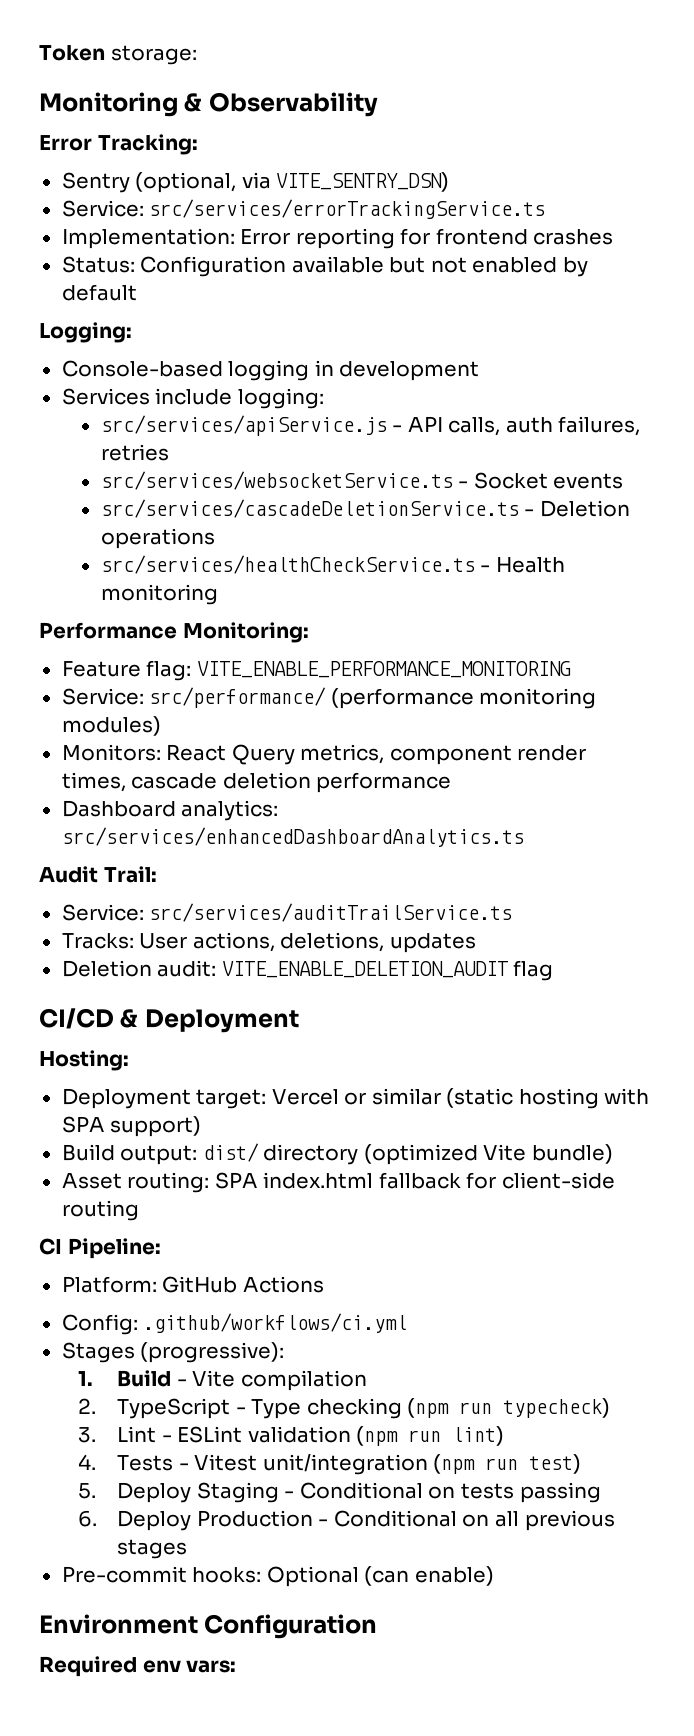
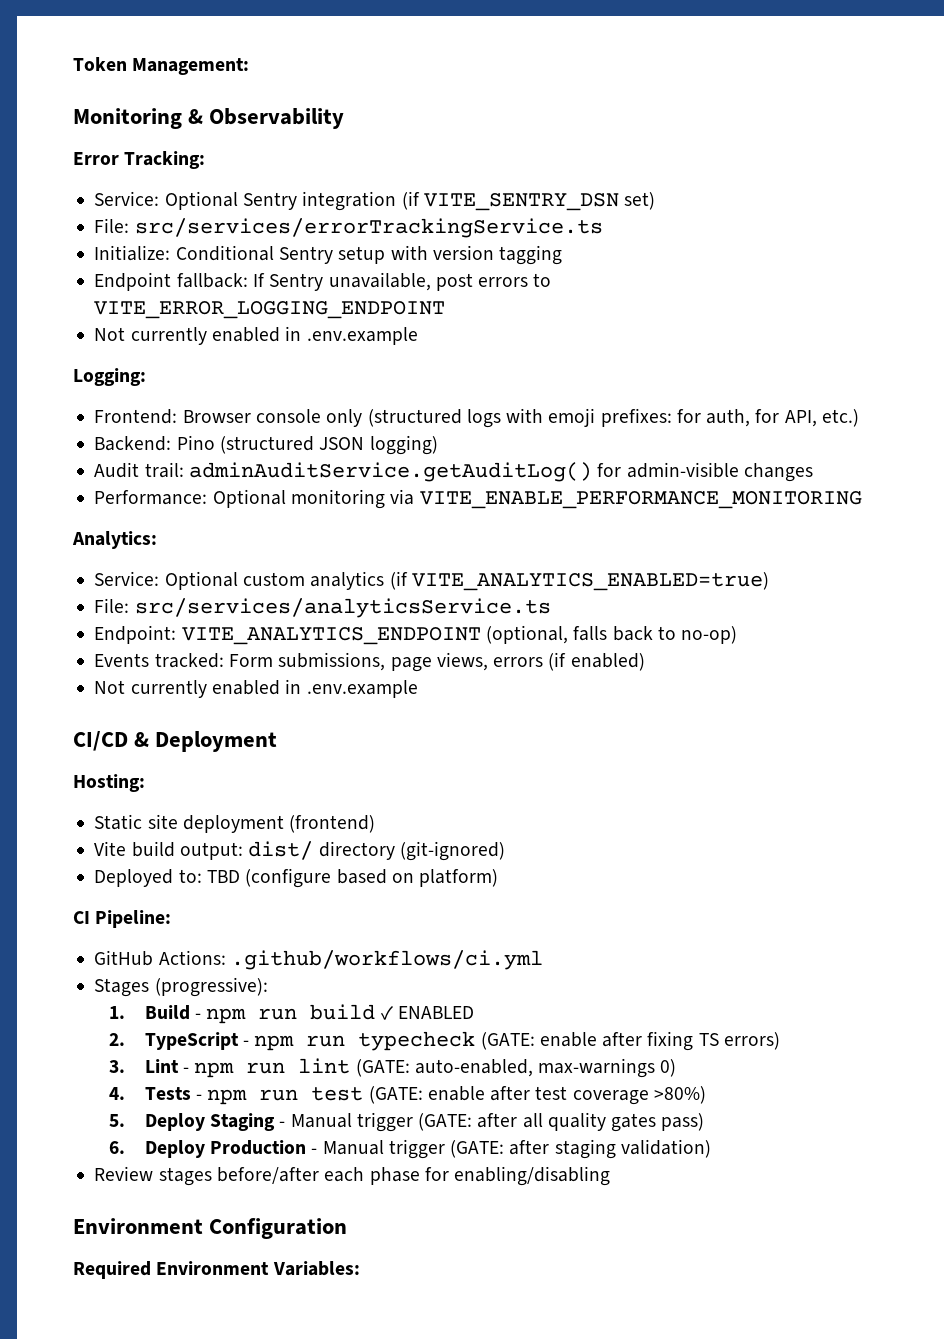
[110,45,197,65] storage: -> [132,58,250,75] Management:
[61,172,450,193] [61,199,546,219] [61,228,614,249] [61,256,588,277] [61,284,137,301] [39,322,132,343] [61,360,480,381] [61,388,324,409] [100,415,641,436] [100,444,169,461] [100,471,624,490] [100,499,630,518] [100,528,215,549] [100,555,565,574] [100,584,218,605] [39,622,309,643] [61,660,571,681] [61,687,597,709] [61,716,161,736] [61,744,587,765] [61,772,452,793] [61,800,279,821] [61,827,524,847] [39,866,157,883] [61,903,513,922] [61,932,476,953] [61,960,554,981] [39,1008,299,1033] [39,1050,129,1071] [61,1088,650,1109] [61,1116,202,1137] [61,1143,613,1165] [61,1172,615,1193] [61,1200,139,1221] [39,1238,161,1259] [61,1276,324,1293] [61,1314,138,1335] Sentry (optional, via VITE_SENTRY_DSN) // Service: src/services/errorTrackingService.ts // Implementation: Error reporting for frontend crashes // Status: Configuration available but not enabled by default // Logging: // Console-based logging in development // Services include logging: // src/services/apiService.js - API calls, auth failures, retries // src/services/websocketService.ts - Socket events // src/services/cascadeDeletionService.ts - Deletion operations // src/services/healthCheckService.ts - Health monitoring // Performance Monitoring: // Feature flag: VITE_ENABLE_PERFORMANCE_MONITORING // Service: src/performance/ (performance monitoring modules) // Monitors: React Query metrics, component render times, cascade deletion performance // Dashboard analytics: src/services/enhancedDashboardAnalytics.ts // Audit Trail: // Service: src/services/auditTrailService.ts // Tracks: User actions, deletions, updates // Deletion audit: VITE_ENABLE_DELETION_AUDIT flag // CI/CD & Deployment // Hosting: // Deployment target: Vercel or similar (static hosting with SPA support) // Build output: dist/ directory (optimized Vite bundle) // Asset routing: SPA index.html fallback for client-side routing // CI Pipeline: // Platform: GitHub Actions // Config: -> [94,191,656,211] [94,218,603,238] [94,245,563,265] [94,272,552,291] [94,301,446,319] [94,326,418,345] [73,368,146,386] [94,408,859,428] [94,435,438,455] [94,462,813,482] [94,489,862,509] [72,531,157,549] [94,571,769,591] [94,598,551,618] [94,625,738,645] [94,652,645,672] [94,679,418,698] [73,731,278,752] [73,774,145,792] [94,814,376,833] [94,841,505,861] [94,868,499,888] [73,910,172,928] [94,950,226,966] Service: Optional Sentry integration (if VITE_SENTRY_DSN set) // File: src/services/errorTrackingService.ts // Initialize: Conditional Sentry setup with version tagging // Endpoint fallback: If Sentry unavailable, post errors to VITE_ERROR_LOGGING_ENDPOINT // Not currently enabled in .env.example // Logging: // Frontend: Browser console only (structured logs with emoji prefixes: for auth, for API, etc.) // Backend: Pino (structured JSON logging) // Audit trail: adminAuditService.getAuditLog() for admin-visible changes // Performance: Optional monitoring via VITE_ENABLE_PERFORMANCE_MONITORING // Analytics: // Service: Optional custom analytics (if VITE_ANALYTICS_ENABLED=true) // File: src/services/analyticsService.ts // Endpoint: VITE_ANALYTICS_ENDPOINT (optional, falls back to no-op) // Events tracked: Form submissions, page views, errors (if enabled) // Not currently enabled in .env.example // CI/CD & Deployment // Hosting: // Static site deployment (frontend) // Vite build output: dist/ directory (git-ignored) // Deployed to: TBD (configure based on platform) // CI Pipeline: // GitHub Actions:
[192,1370,367,1391] [78,1398,611,1419] [78,1426,505,1446] [78,1454,582,1475] [78,1482,601,1503] [78,1510,615,1531] [117,1539,188,1559] [61,1566,494,1587] Vite compilation // 2. TypeScript - Type checking (npm run typecheck) // 3. Lint - ESLint validation (npm run lint) // 4. Tests - Vitest unit/integration (npm run test) // 5. Deploy Staging - Conditional on tests passing // 6. Deploy Production - Conditional on all previous stages // Pre-commit hooks: Optional (can enable) -> [206,1004,474,1024] [108,1031,780,1051] [108,1058,677,1078] [108,1086,706,1105] [108,1112,705,1132] [108,1139,711,1159] [94,1166,611,1186] npm run build ✓ ENABLED // 2. TypeScript - npm run typecheck (GATE: enable after fixing TS errors) // 3. Lint - npm run lint (GATE: auto-enabled, max-warnings 0) // 4. Tests - npm run test (GATE: enable after test coverage >80%) // 5. Deploy Staging - Manual trigger (GATE: after all quality gates pass) // 6. Deploy Production - Manual trigger (GATE: after staging validation) // Review stages before/after each phase for enabling/disabling
[142,1660,237,1673] env vars: -> [156,1261,360,1276] Environment Variables:

